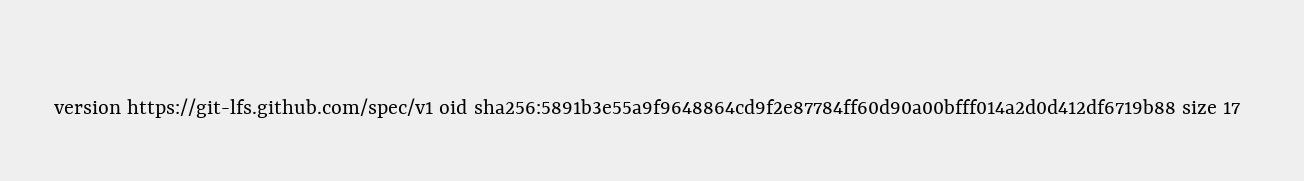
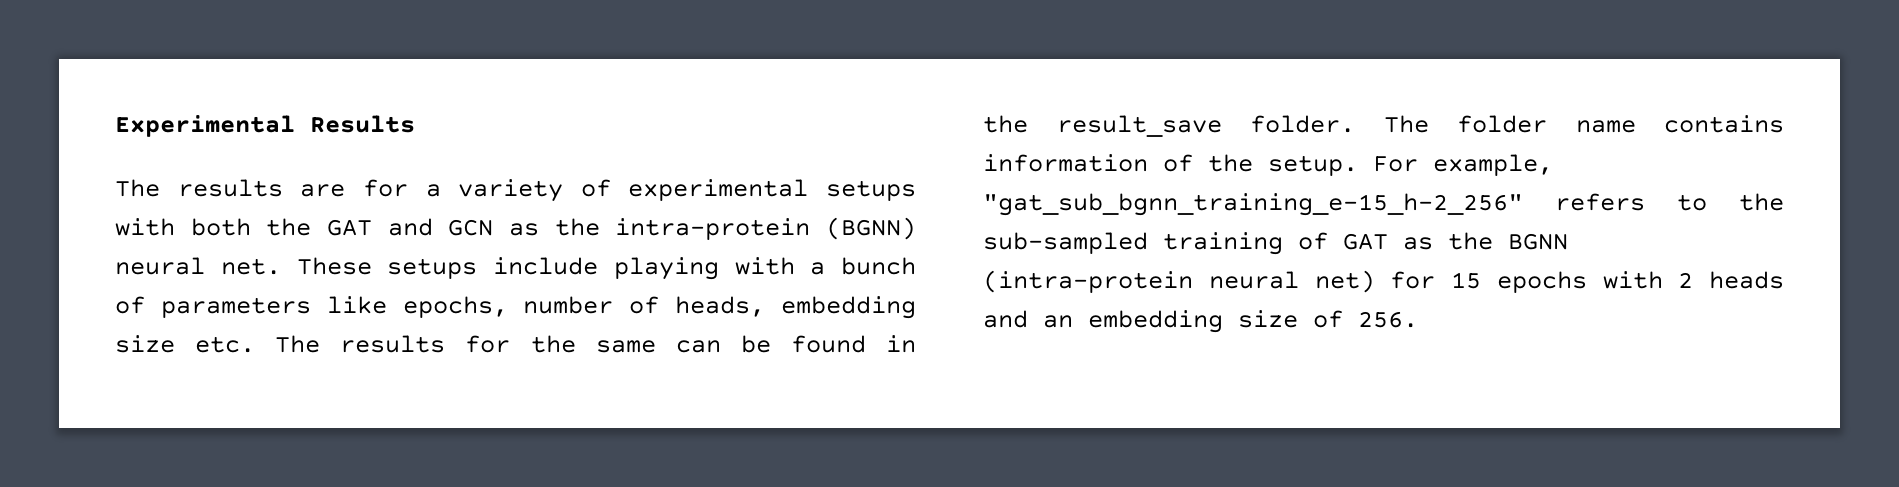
[54,98,1241,118] version https://git-lfs.github.com/spec/v1 oid sha256:5891b3e55a9f9648864cd9f2e87784ff60d90a00bfff014a2d0d412df6719b88 size 17 -> [115,115,415,137] [115,179,916,202] [115,217,917,240] [115,257,916,280] [115,296,916,319] [115,335,917,353] [983,115,1784,137] [983,154,1553,176] [983,193,1784,216] [983,232,1568,255] [983,270,1784,293] [983,310,1418,333] Experimental Results // The results are for a variety of experimental setups with both the GAT and GCN as the intra-protein (BGNN) neural net. These setups include playing with a bunch of parameters like epochs, number of heads, embedding size etc. The results for the same can be found in the result_save folder. The folder name contains information of the setup. For example, "gat_sub_bgnn_training_e-15_h-2_256" refers to the sub-sampled training of GAT as the BGNN (intra-protein neural net) for 15 epochs with 2 heads and an embedding size of 256.

